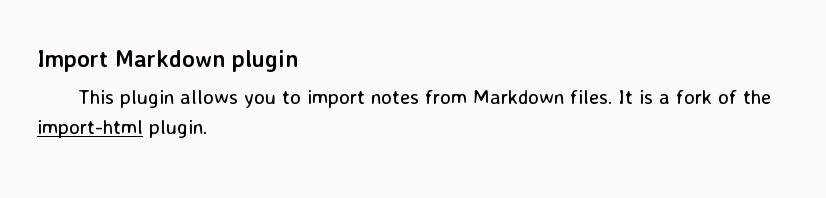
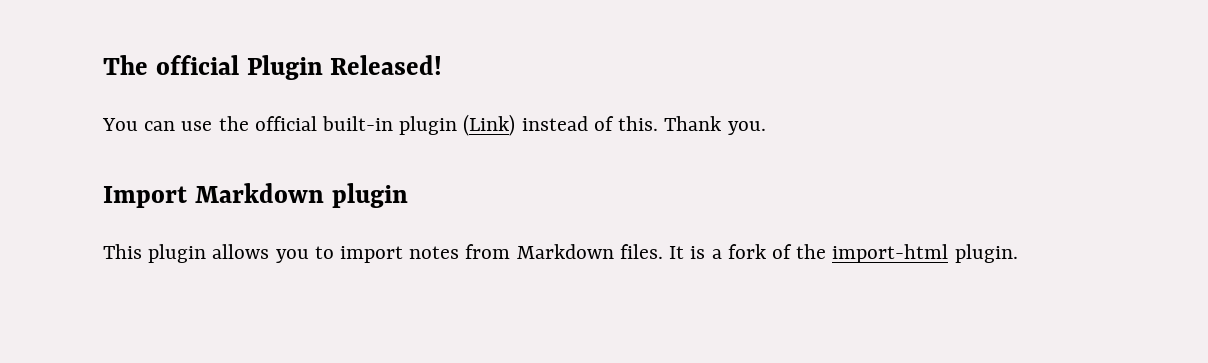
(37, 61) none -> [103,55,443,80] [102,114,766,136] The official Plugin Released! // You can use the official built-in plugin (Link) instead of this. Thank you. //

